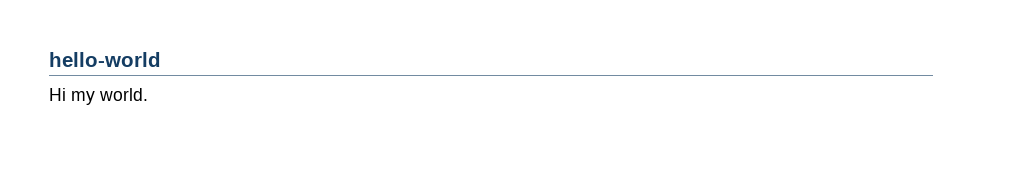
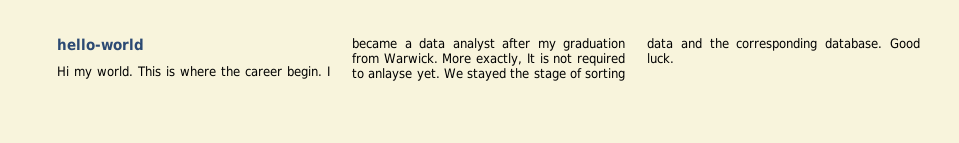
(148, 94) none -> [137,66,330,79] [352,38,625,51] [352,53,625,66] [352,68,625,81] [647,38,920,51] [647,53,674,64] This is where the career begin. I became a data analyst after my graduation from Warwick. More exactly, It is not required to anlayse yet. We stayed the stage of sorting data and the corresponding database. Good luck.

